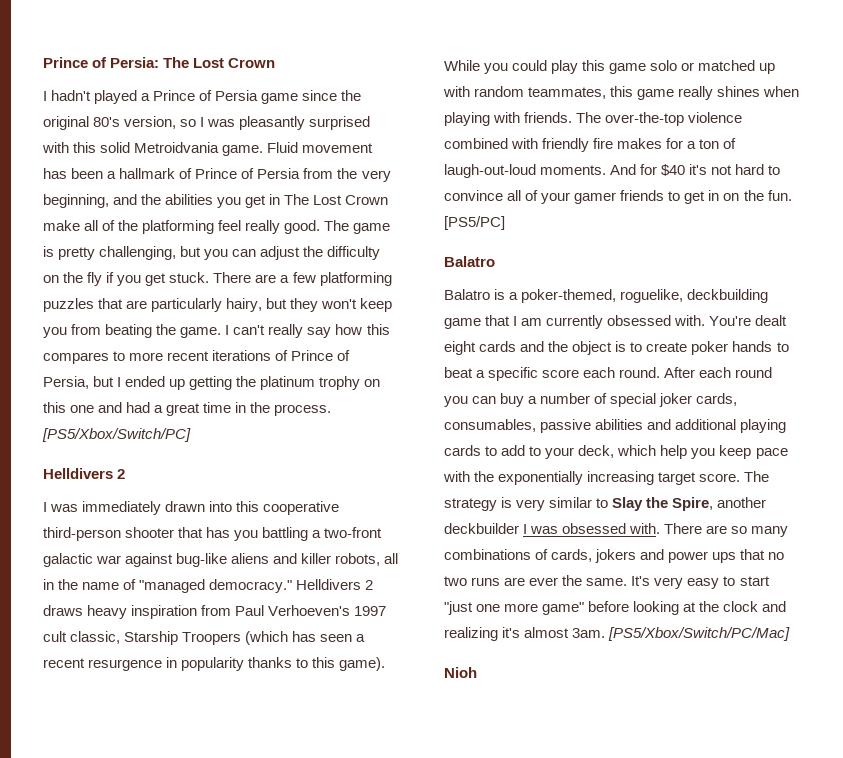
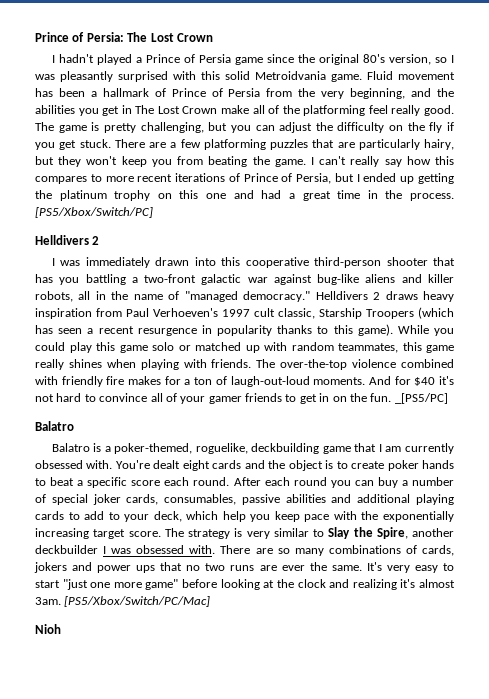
[444,216,505,230] [PS5/PC] -> [394,393,448,404] _[PS5/PC]

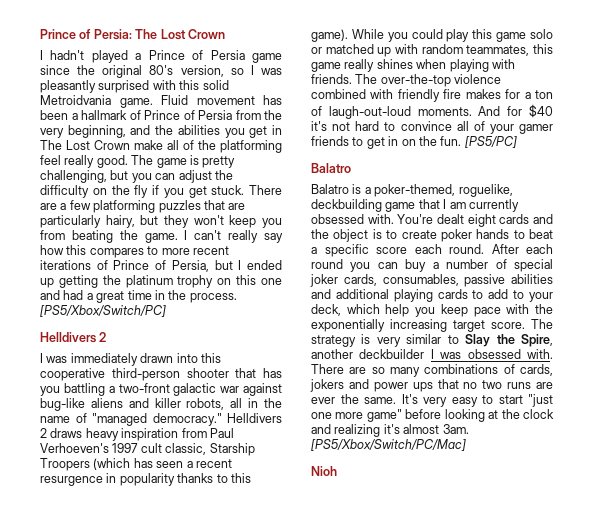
[394,393,448,404] _[PS5/PC] -> [464,136,517,148] [PS5/PC]

